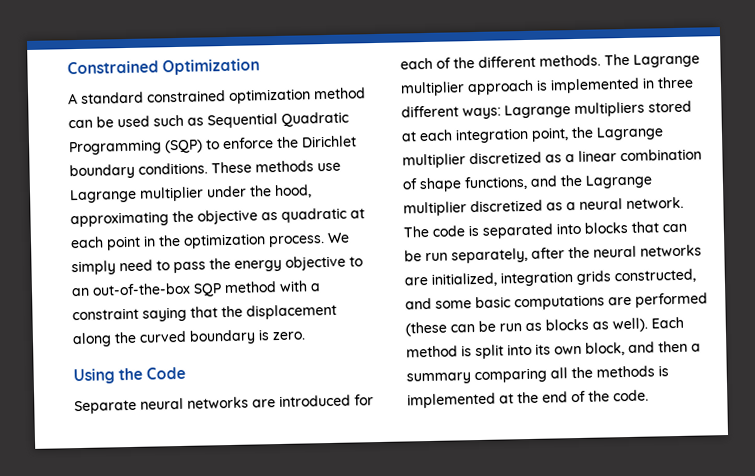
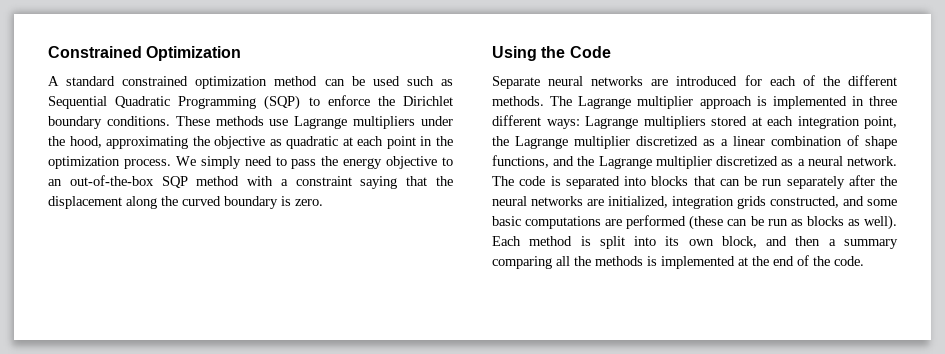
[139,186,204,202] multiplier -> [353,116,416,129] multipliers
[451,247,528,264] separately, -> [786,176,845,189] separately

